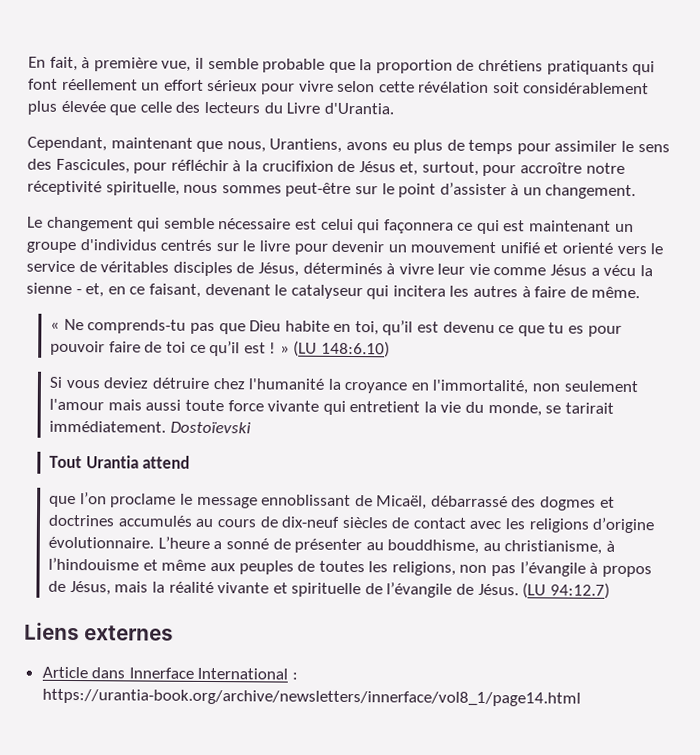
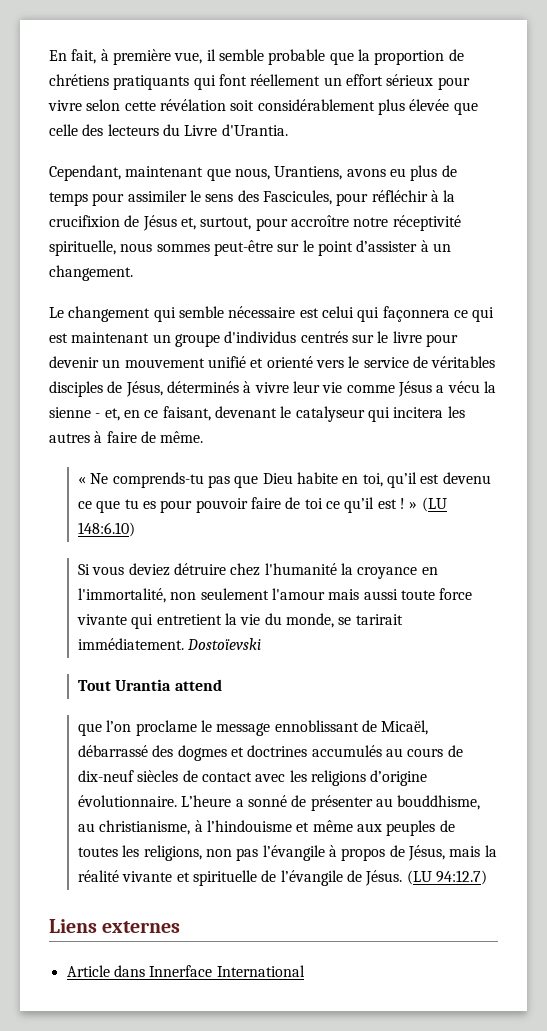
[292,672,299,680] [41,688,581,707] : https://urantia-book.org/archive/newsletters/innerface/vol8_1/page14.html -> (305, 971) none

